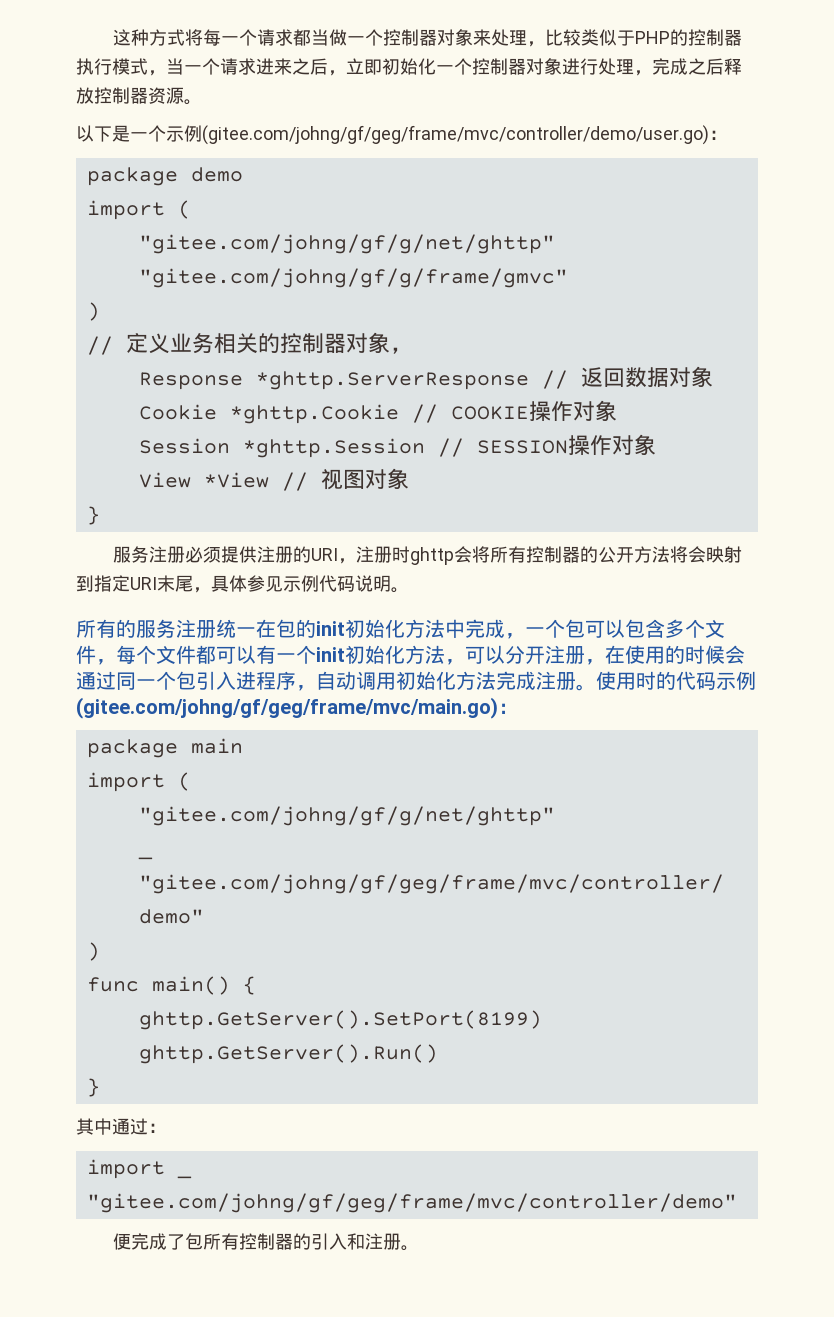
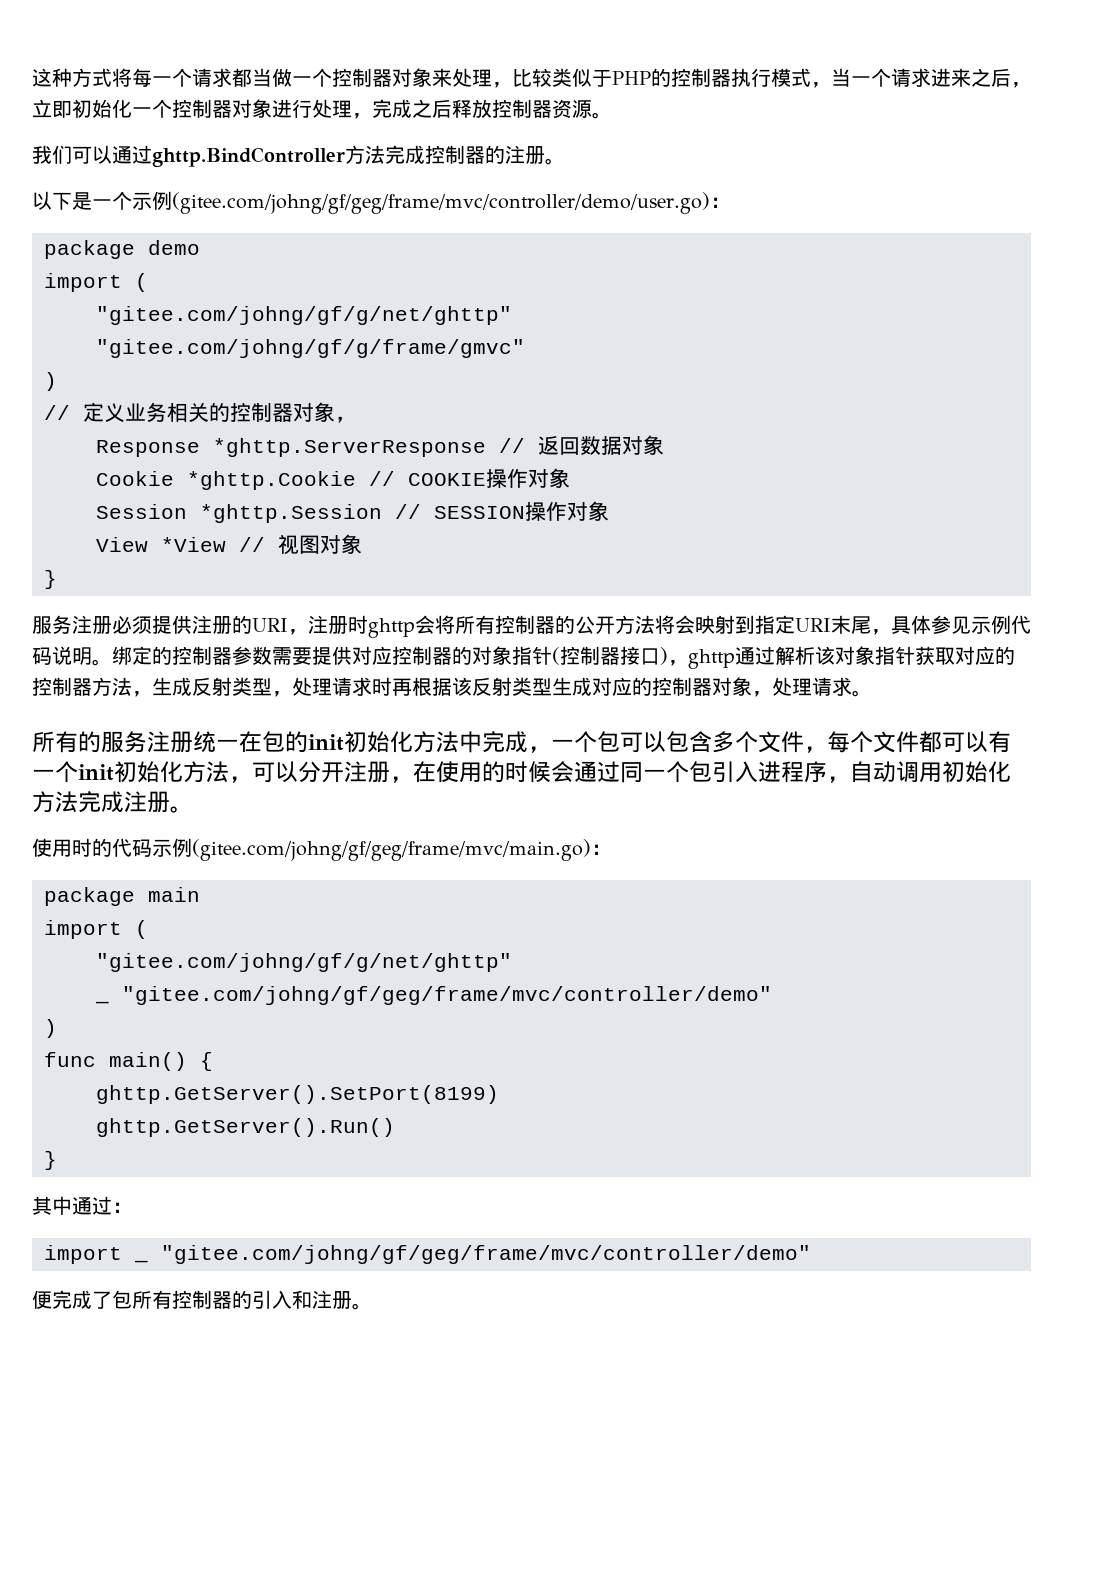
(202, 102) none -> [32,145,565,167] // 我们可以通过ghttp.BindController方法完成控制器的注册。
(409, 590) none -> [112,646,1015,669] [32,677,872,697] 绑定的控制器参数需要提供对应控制器的对象指针(控制器接口)，ghttp通过解析该对象指针获取对应的控制器方法，生成反射类型，处理请求时再根据该反射类型生成对应的控制器对象，处理请求。
(596, 687) none -> (193, 809) //

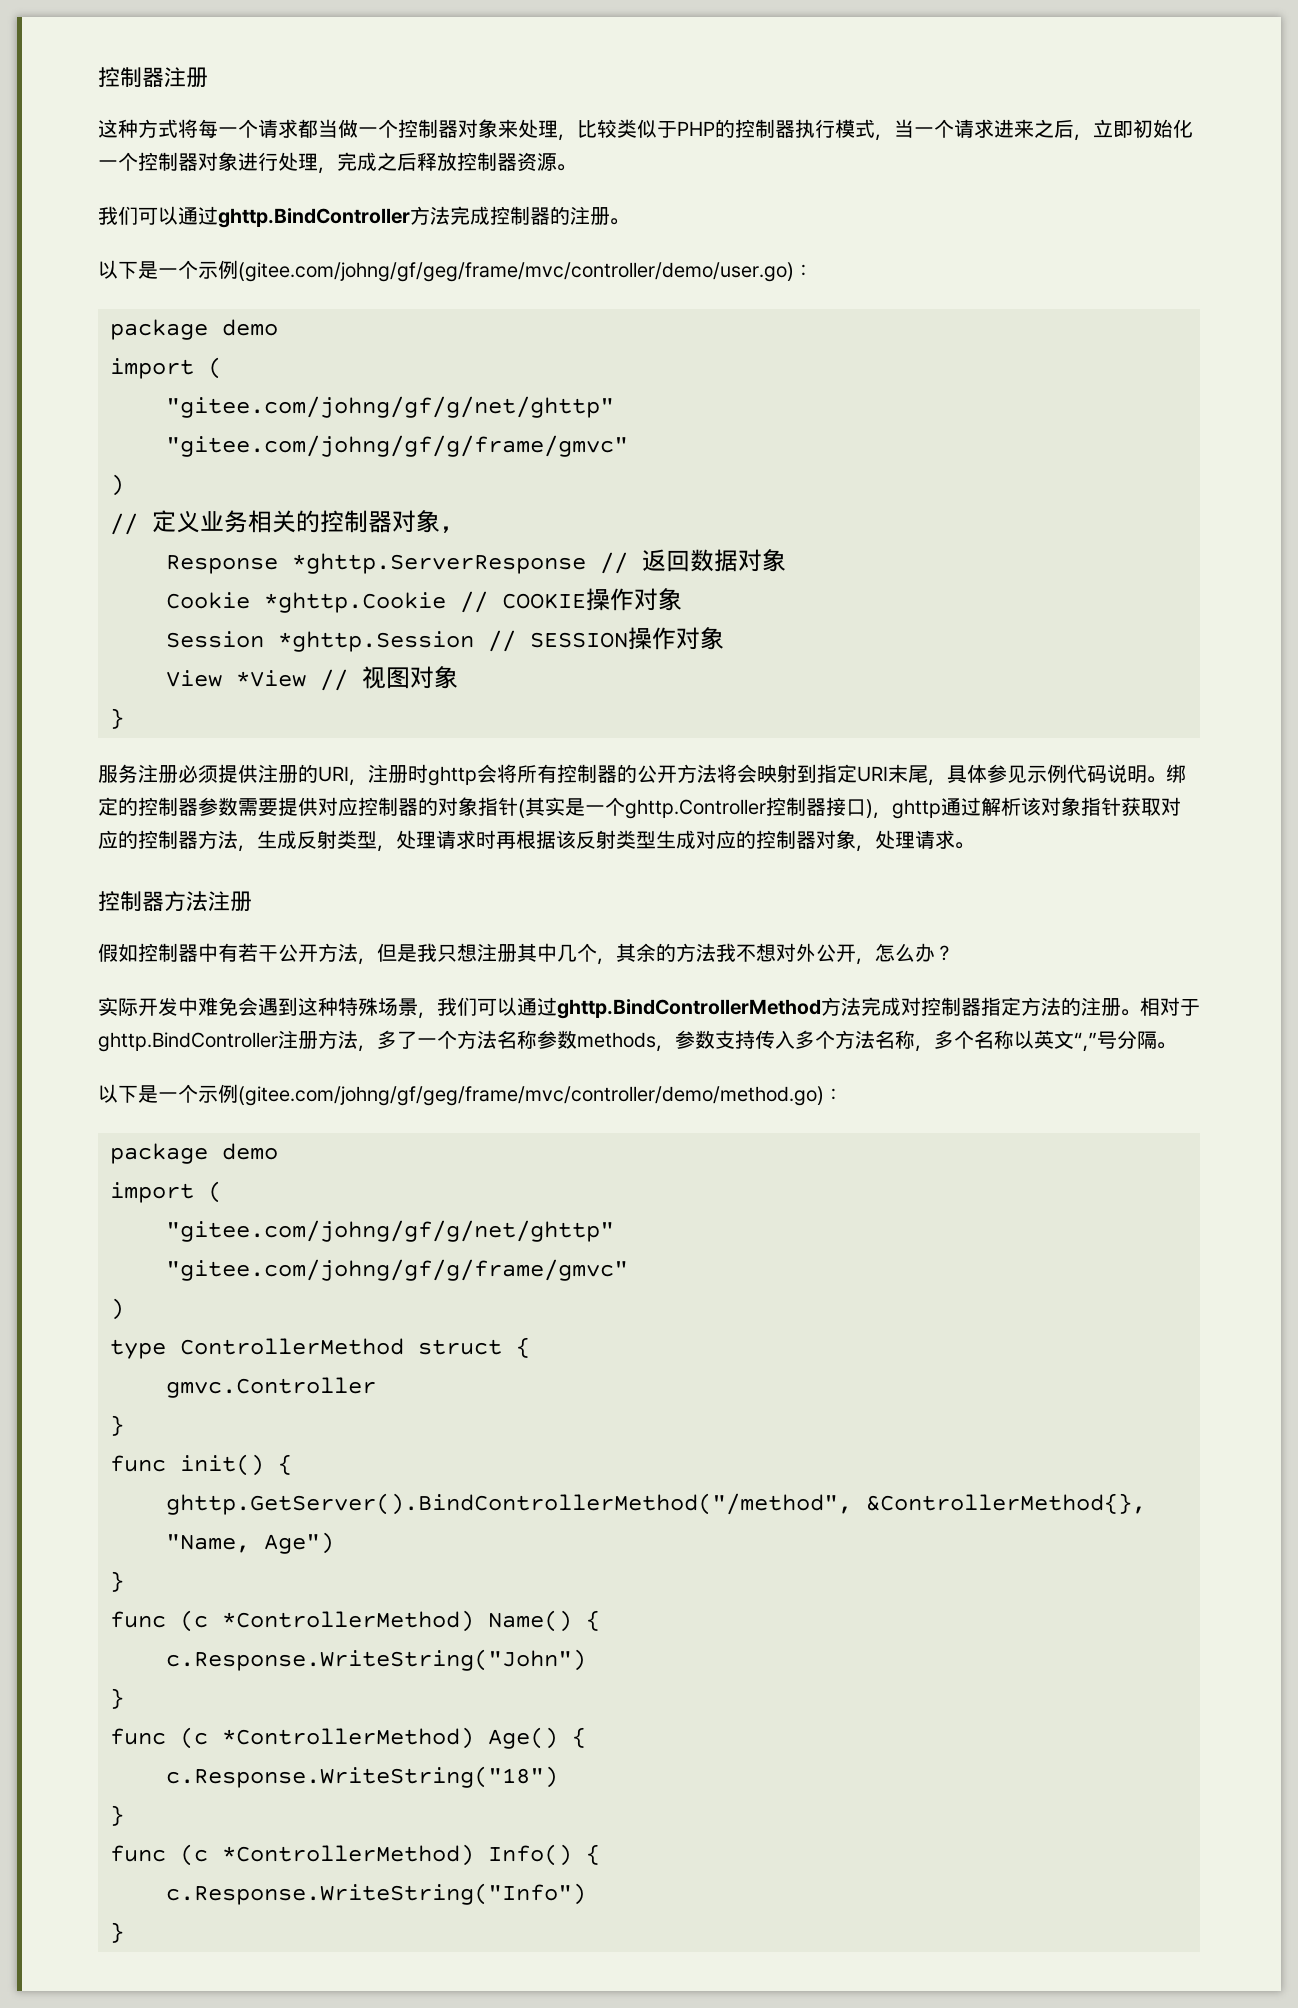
(32, 77) none -> [98,67,208,88] 控制器注册 //
(560, 656) none -> [525,797,766,819] 其实是一个ghttp.Controller
[32,731,1011,753] [32,761,1011,783] [32,791,193,813] [32,838,611,861] [44,887,200,906] [44,920,148,939] [96,953,512,972] [95,986,772,1005] [44,1019,57,1038] [44,1052,213,1071] [96,1085,499,1104] [96,1118,395,1137] [44,1151,57,1170] [32,1196,132,1215] [44,1245,811,1264] [32,1290,372,1310] 所有的服务注册统一在包的init初始化方法中完成，一个包可以包含多个文件，每个文件都可以有一个init初始化方法，可以分开注册，在使用的时候会通过同一个包引入进程序，自动调用初始化方法完成注册。 // 使用时的代码示例(gitee.com/johng/gf/geg/frame/mvc/main.go)： // package main // import ( // "gitee.com/johng/gf/g/net/ghttp" // _ "gitee.com/johng/gf/geg/frame/mvc/controller/demo" // ) // func main() { // ghttp.GetServer().SetPort(8199) // ghttp.GetServer().Run() // } // 其中通过： // import _ "gitee.com/johng/gf/geg/frame/mvc/controller/demo" // 便完成了包所有控制器的引入和注册。 -> [98,891,252,912] [98,943,954,965] [98,997,1200,1019] [98,1030,1176,1052] [98,1084,843,1106] [110,1143,278,1164] [110,1181,222,1203] [166,1220,614,1242] [166,1259,628,1281] [110,1298,124,1320] [110,1337,530,1359] [166,1377,376,1398] [110,1415,124,1436] [110,1454,292,1476] [166,1493,1146,1515] [166,1532,334,1554] [110,1571,124,1592] [110,1610,600,1632] [166,1649,586,1671] [110,1688,124,1709] [110,1727,586,1749] [166,1766,558,1788] [110,1805,124,1826] [110,1844,600,1866] [166,1883,586,1905] [110,1922,124,1943] 控制器方法注册 // 假如控制器中有若干公开方法，但是我只想注册其中几个，其余的方法我不想对外公开，怎么办？ // 实际开发中难免会遇到这种特殊场景，我们可以通过ghttp.BindControllerMethod方法完成对控制器指定方法的注册。相对于ghttp.BindController注册方法，多了一个方法名称参数methods，参数支持传入多个方法名称，多个名称以英文“,”号分隔。 // 以下是一个示例(gitee.com/johng/gf/geg/frame/mvc/controller/demo/method.go)： // package demo // import ( // "gitee.com/johng/gf/g/net/ghttp" // "gitee.com/johng/gf/g/frame/gmvc" // ) // type ControllerMethod struct { // gmvc.Controller // } // func init() { // ghttp.GetServer().BindControllerMethod("/method", &ControllerMethod{}, "Name, Age") // } // func (c *ControllerMethod) Name() { // c.Response.WriteString("John") // } // func (c *ControllerMethod) Age() { // c.Response.WriteString("18") // } // func (c *ControllerMethod) Info() { // c.Response.WriteString("Info") // }

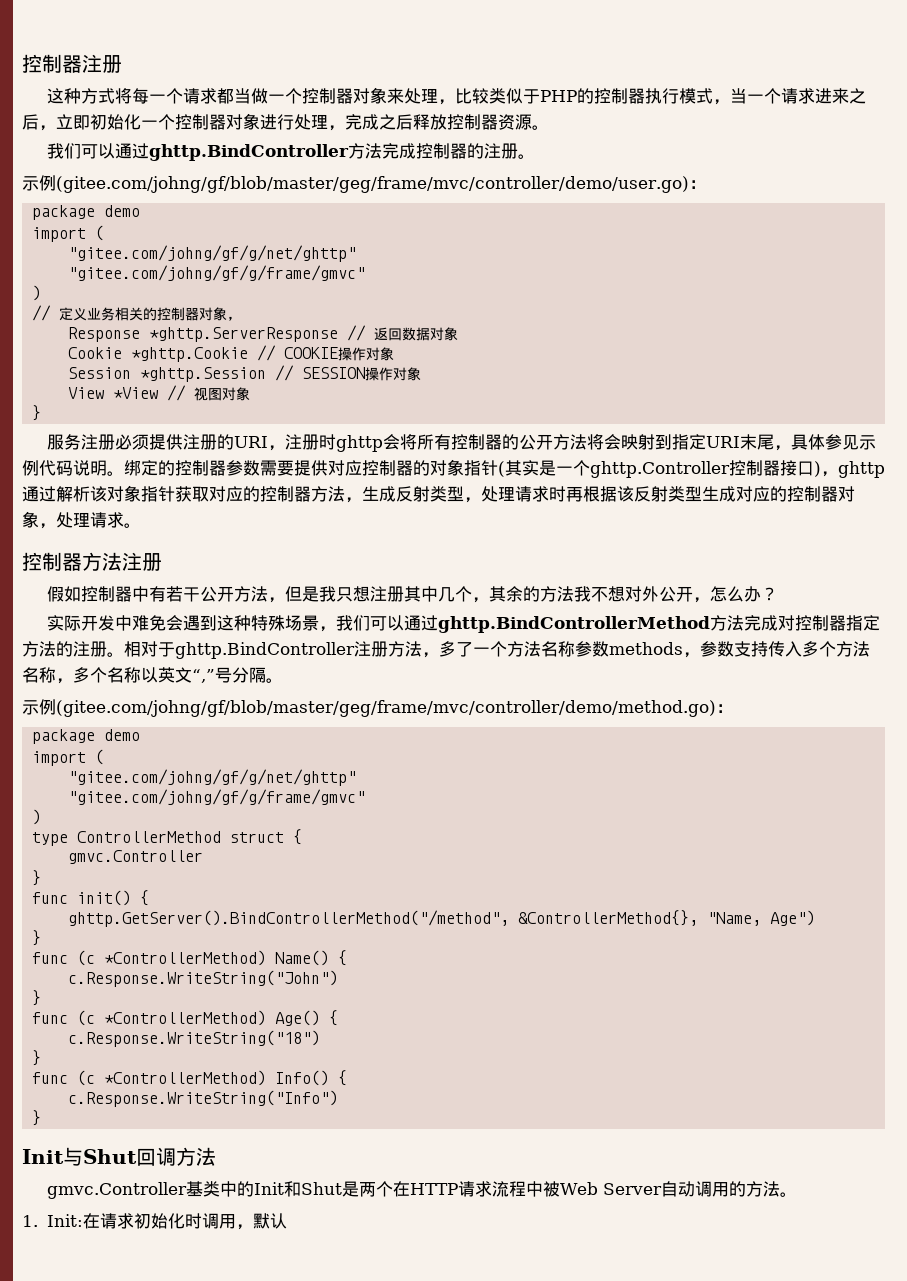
[98,260,794,282] 以下是一个示例(gitee.com/johng/gf/geg/frame/mvc/controller/demo/user.go) -> [22,175,689,193] 示例(gitee.com/johng/gf/blob/master/geg/frame/mvc/controller/demo/user.go)
[98,1084,824,1106] 以下是一个示例(gitee.com/johng/gf/geg/frame/mvc/controller/demo/method.go) -> [22,699,716,717] 示例(gitee.com/johng/gf/blob/master/geg/frame/mvc/controller/demo/method.go)
(124, 1932) none -> [22,1147,216,1166] [46,1181,797,1199] [22,1213,287,1230] // Init与Shut回调方法 // gmvc.Controller基类中的Init和Shut是两个在HTTP请求流程中被Web Server自动调用的方法。 // 1. Init:在请求初始化时调用，默认

